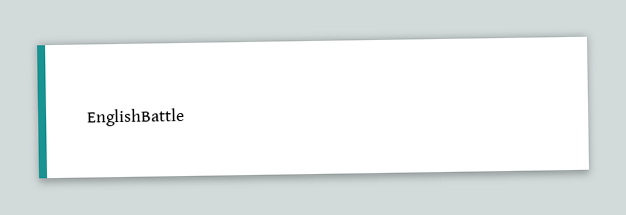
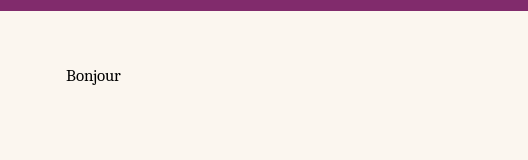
[87,108,185,127] EnglishBattle -> [66,70,121,85] Bonjour

